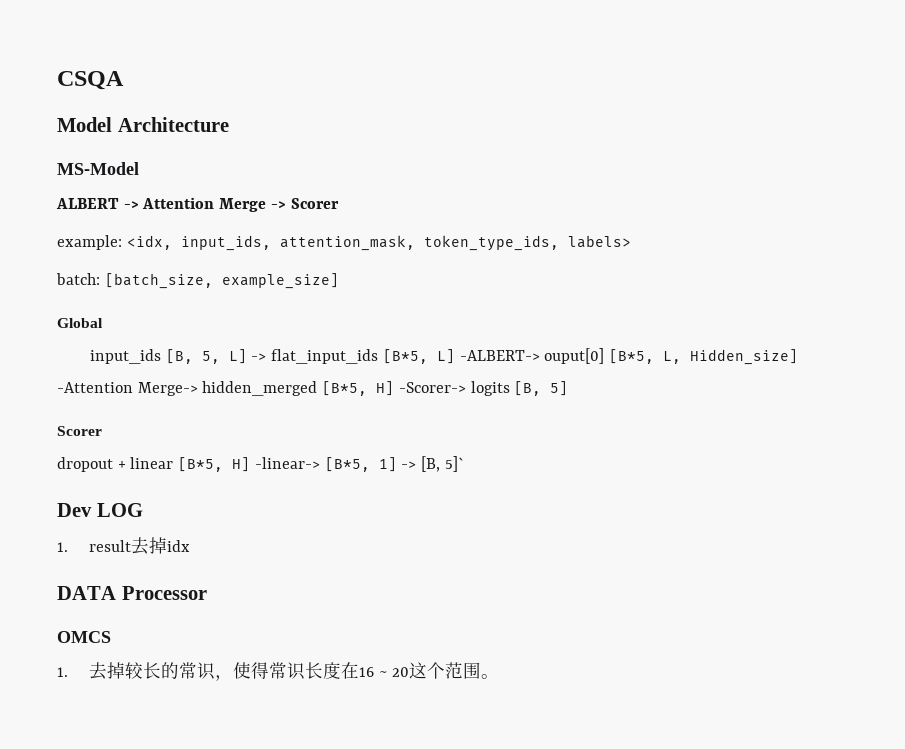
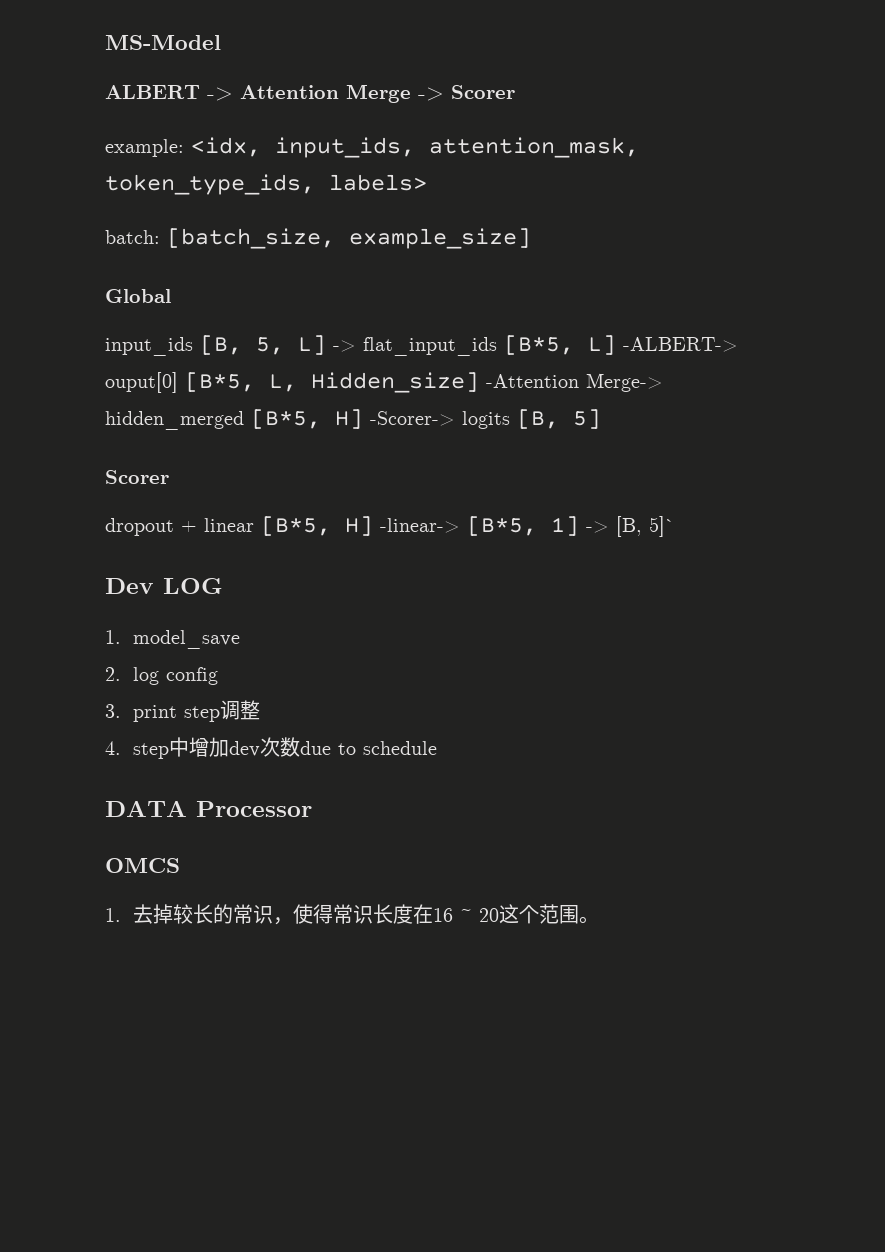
[57,71,124,90] [57,117,229,132] CSQA // Model Architecture // -> (105, 42) none
[88,537,190,555] result去掉idx -> [133,630,241,649] [105,667,219,685] [105,700,261,722] [105,737,438,759] model_save // 2. log config // 3. print step调整 // 4. step中增加dev次数due to schedule

